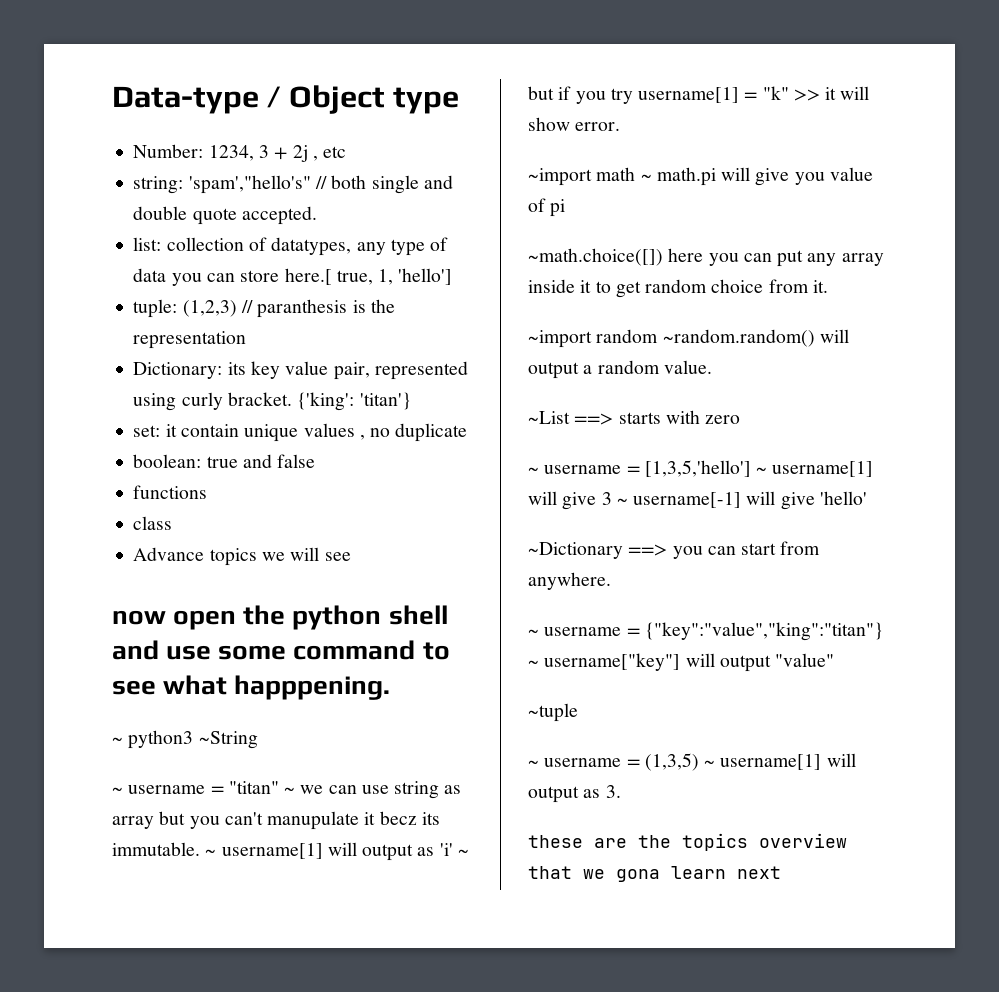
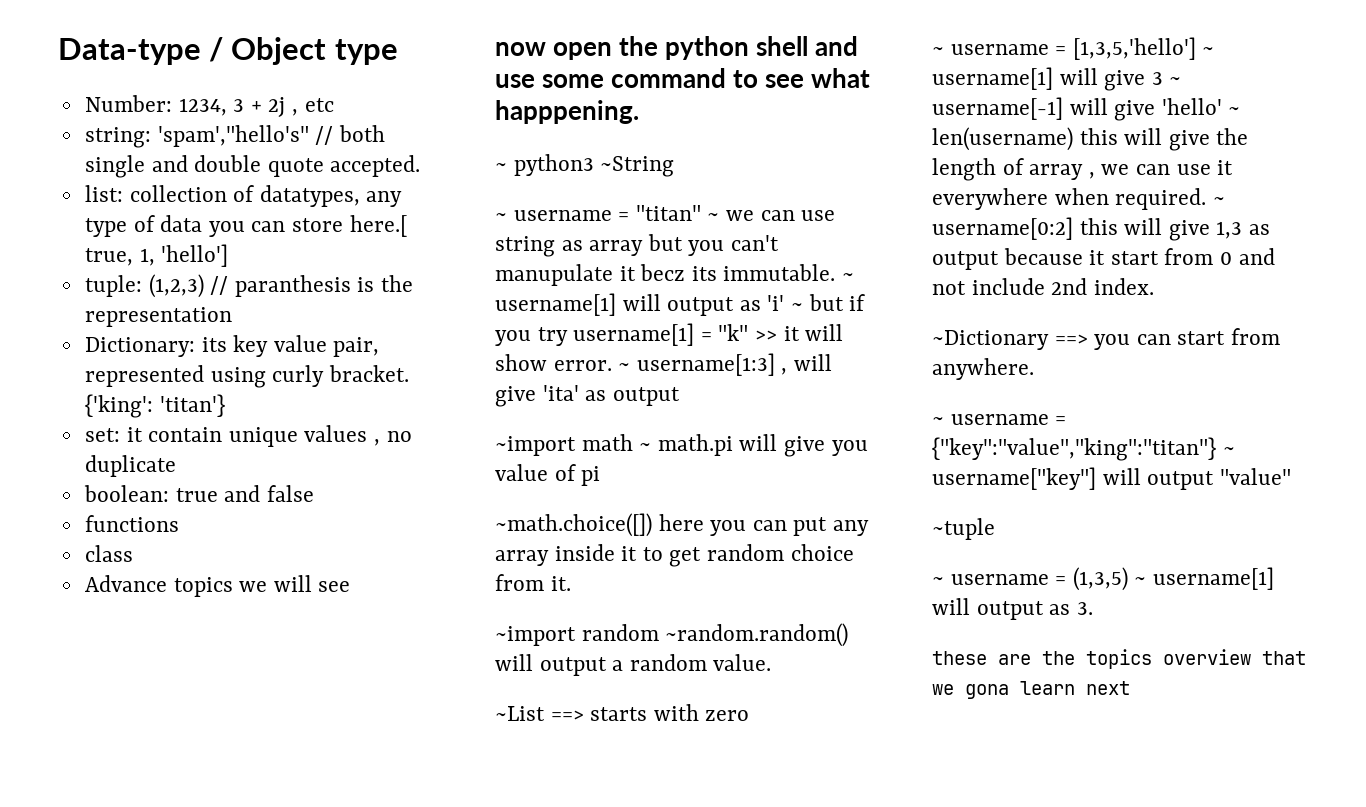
(621, 126) none -> [618,353,833,376] [495,385,680,407] ~ username[1:3] , will give 'ita' as output
(867, 498) none -> [1228,107,1241,115] [932,127,1249,151] [932,158,1234,181] [932,188,1225,210] [932,217,1271,241] [932,248,1275,270] [932,278,1154,295] ~ len(username) this will give the length of array , we can use it everywhere when required. ~ username[0:2] this will give 1,3 as output because it start from 0 and not include 2nd index.

